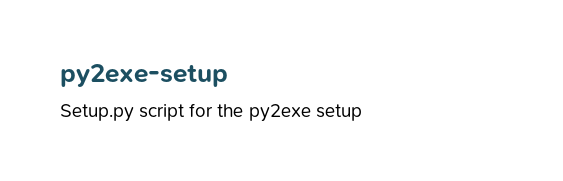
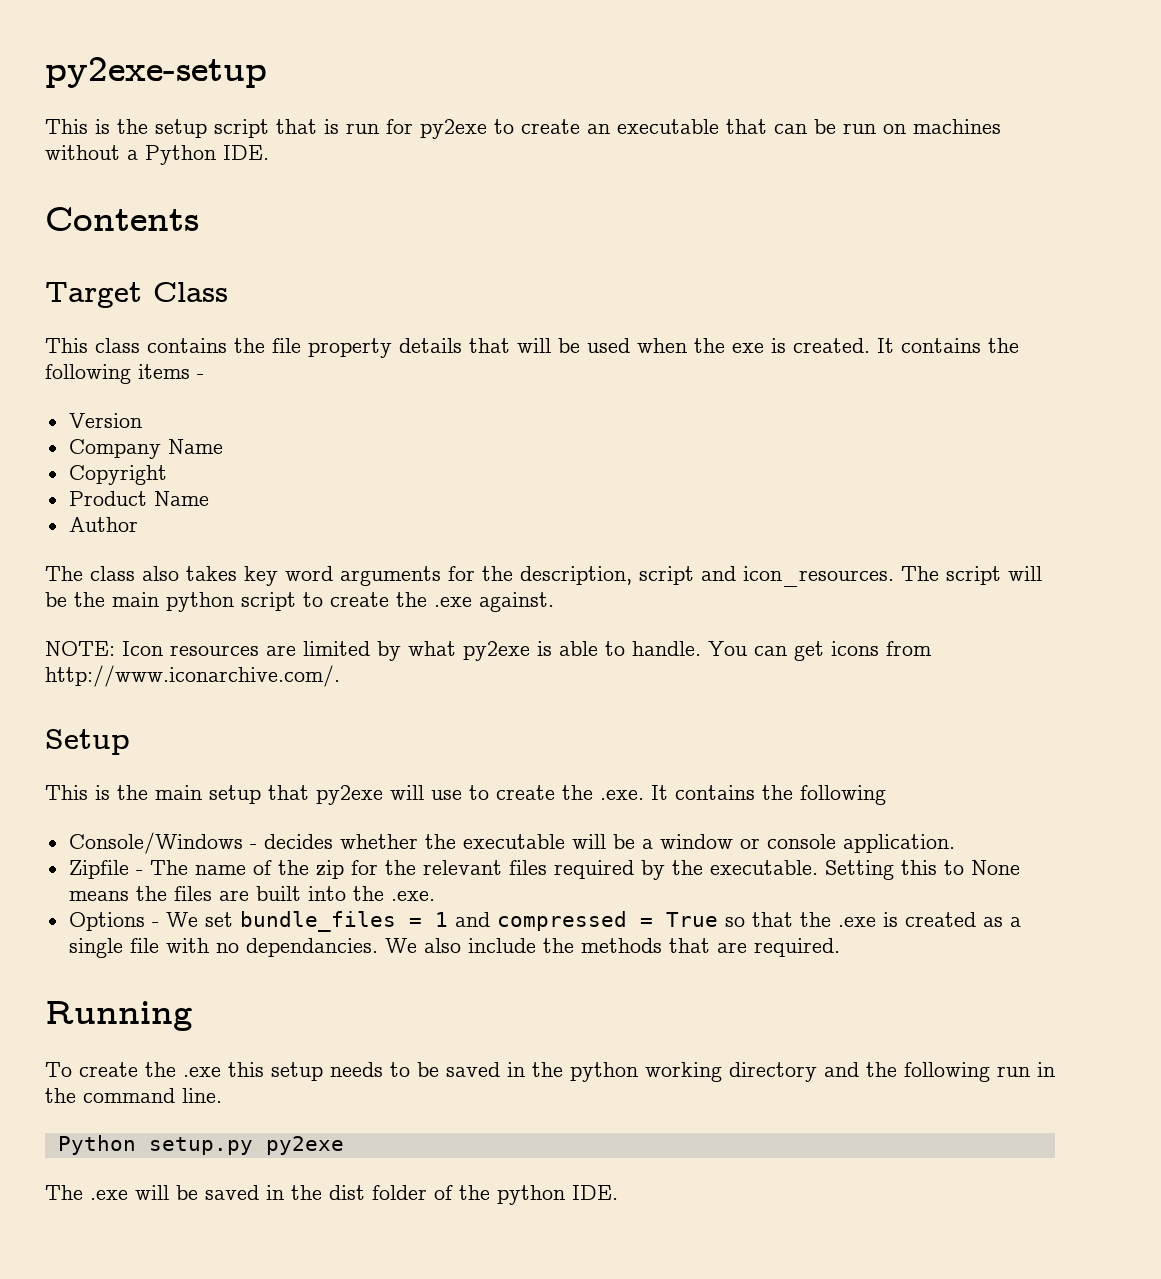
[60,103,362,122] Setup.py script for the py2exe setup -> [45,119,1001,139] [45,145,269,165] [45,207,199,231] [45,282,228,308] [45,338,1019,358] [45,364,204,384] [68,413,142,428] [68,439,223,459] [68,465,167,485] [68,491,209,506] [68,517,138,532] [45,566,1042,587] [45,592,554,612] [45,641,932,661] [45,665,340,687] [45,729,130,755] [45,785,886,805] [68,832,955,854] [68,860,1020,880] [68,886,435,901] [68,911,1021,932] [68,938,840,958] [45,1001,193,1031] [45,1062,1055,1082] [45,1088,222,1103] [57,1135,344,1155] [45,1185,618,1205] This is the setup script that is run for py2exe to create an executable that can be run on machines without a Python IDE. // Contents // Target Class // This class contains the file property details that will be used when the exe is created. It contains the following items - // Version // Company Name // Copyright // Product Name // Author // The class also takes key word arguments for the description, script and icon_resources. The script will be the main python script to create the .exe against. // NOTE: Icon resources are limited by what py2exe is able to handle. You can get icons from http://www.iconarchive.com/. // Setup // This is the main setup that py2exe will use to create the .exe. It contains the following // Console/Windows - decides whether the executable will be a window or console application. // Zipfile - The name of the zip for the relevant files required by the executable. Setting this to None means the files are built into the .exe. // Options - We set bundle_files = 1 and compressed = True so that the .exe is created as a single file with no dependancies. We also include the methods that are required. // Running // To create the .exe this setup needs to be saved in the python working directory and the following run in the command line. // Python setup.py py2exe // The .exe will be saved in the dist folder of the python IDE.

